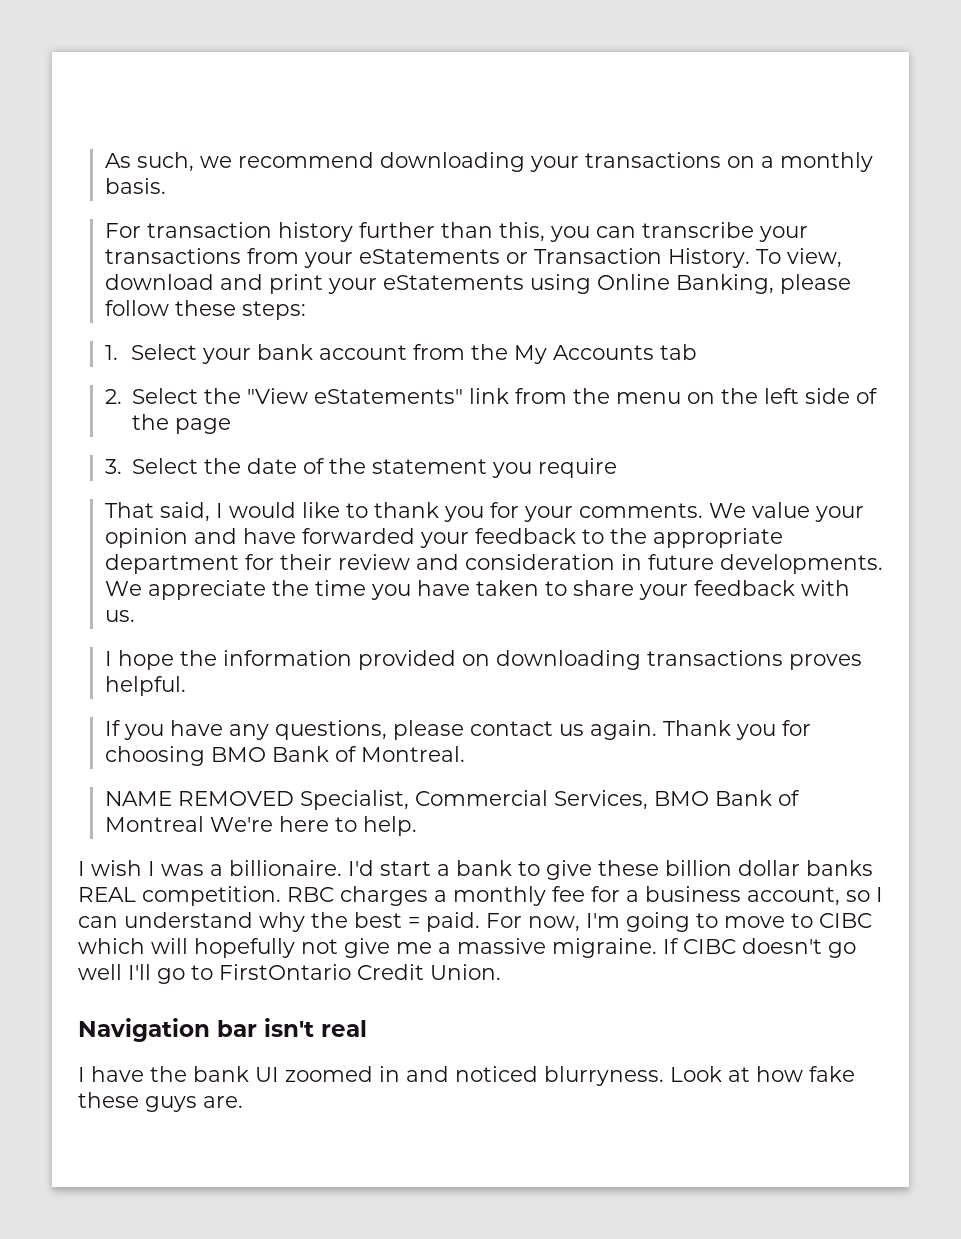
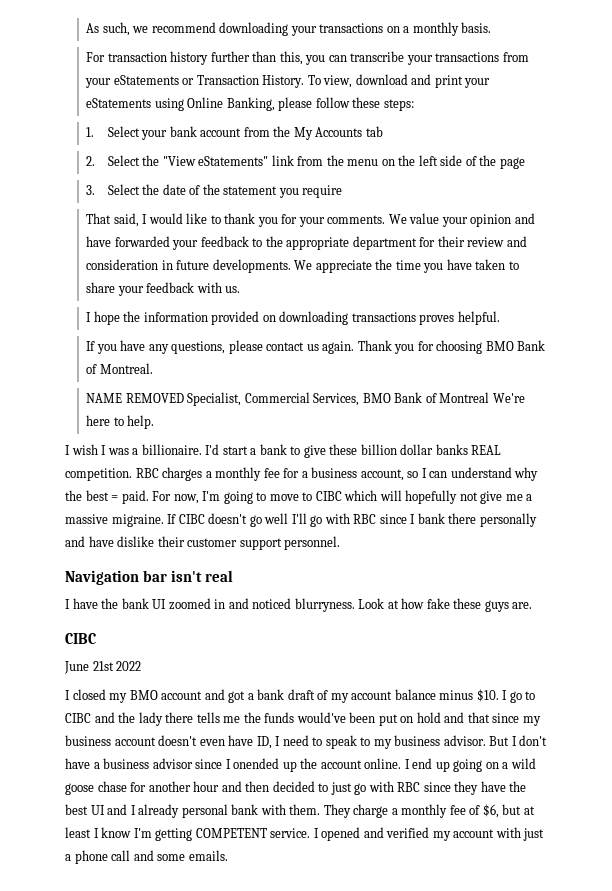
[191,964,501,980] to FirstOntario Credit Union. -> [324,513,537,527] [65,536,341,550] with RBC since I bank there personally and have dislike their customer support personnel.
(243, 1102) none -> [65,633,96,644] [64,661,142,674] [65,689,536,703] [65,712,541,726] [65,735,548,749] [65,758,536,772] [65,781,527,795] [65,804,535,818] [65,827,545,841] [65,850,228,864] // CIBC // June 21st 2022 // I closed my BMO account and got a bank draft of my account balance minus $10. I go to CIBC and the lady there tells me the funds would've been put on hold and that since my business account doesn't even have ID, I need to speak to my business advisor. But I don't have a business advisor since I onended up the account online. I end up going on a wild goose chase for another hour and then decided to just go with RBC since they have the best UI and I already personal bank with them. They charge a monthly fee of $6, but at least I know I'm getting COMPETENT service. I opened and verified my account with just a phone call and some emails.

